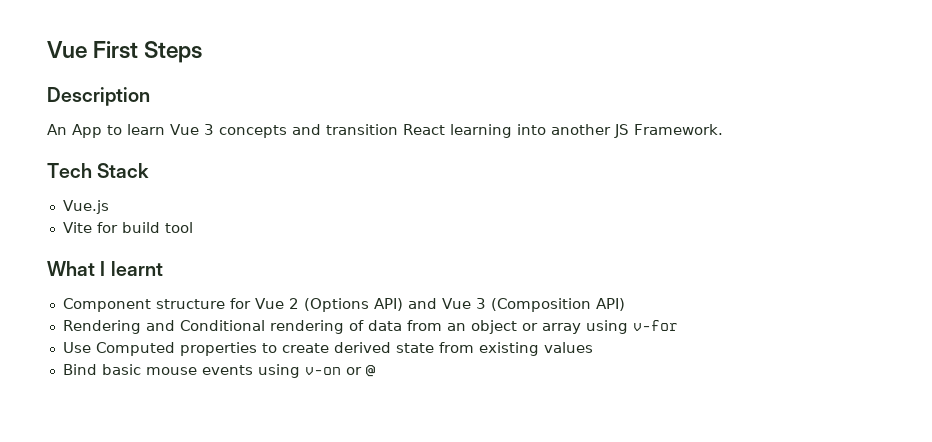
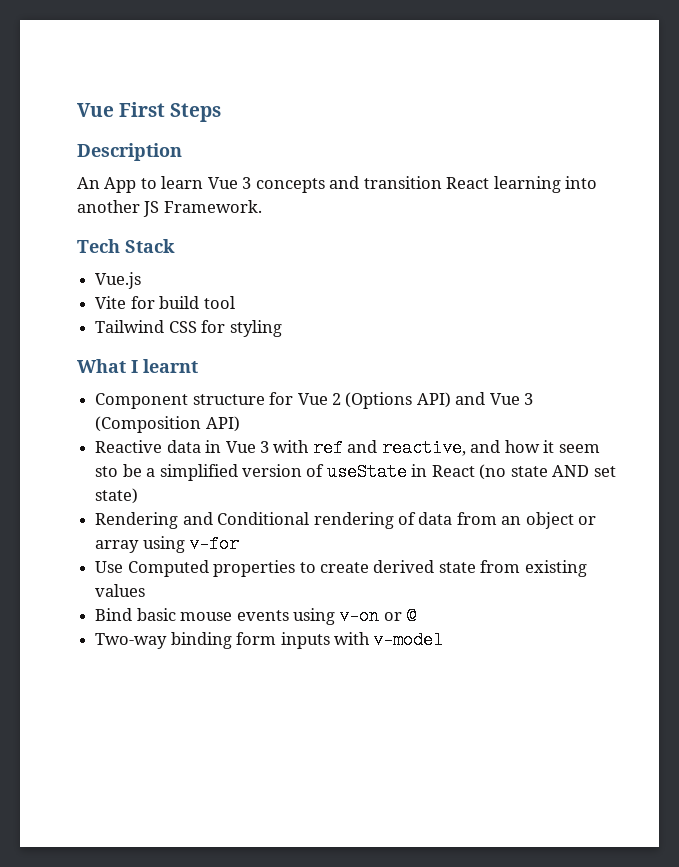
(193, 227) none -> [95,320,282,337] // Tailwind CSS for styling
(625, 304) none -> [95,439,600,457] [95,463,616,481] [95,488,139,504] // Reactive data in Vue 3 with ref and reactive, and how it seem sto be a simplified version of useState in React (no state AND set state)
(375, 371) none -> [95,631,444,649] // Two-way binding form inputs with v-model

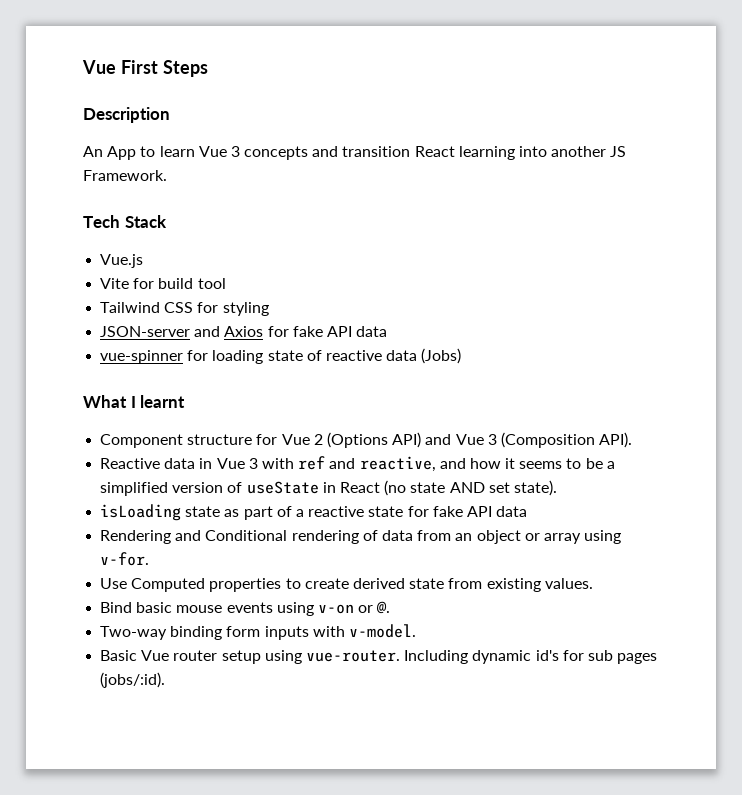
(282, 328) none -> [100,326,388,337] [100,348,462,364] // JSON-server and Axios for fake API data // vue-spinner for loading state of reactive data (Jobs)
[205,416,240,432] API) -> [599,432,633,448] API).
[558,444,600,453] [95,466,119,477] seem sto -> [519,458,582,469] seems to
[95,488,139,504] state) -> [513,480,557,496] [100,504,528,521] state). // isLoading state as part of a reactive state for fake API data
[189,535,240,553] v-for -> [100,552,150,566] v-for.
[95,584,146,597] values -> [544,578,593,589] values.
[406,607,417,625] @ -> [376,601,391,614] @.
[373,631,444,649] v-model -> [348,624,416,638] [100,650,658,664] [100,672,166,688] v-model. // Basic Vue router setup using vue-router. Including dynamic id's for sub pages (jobs/:id).

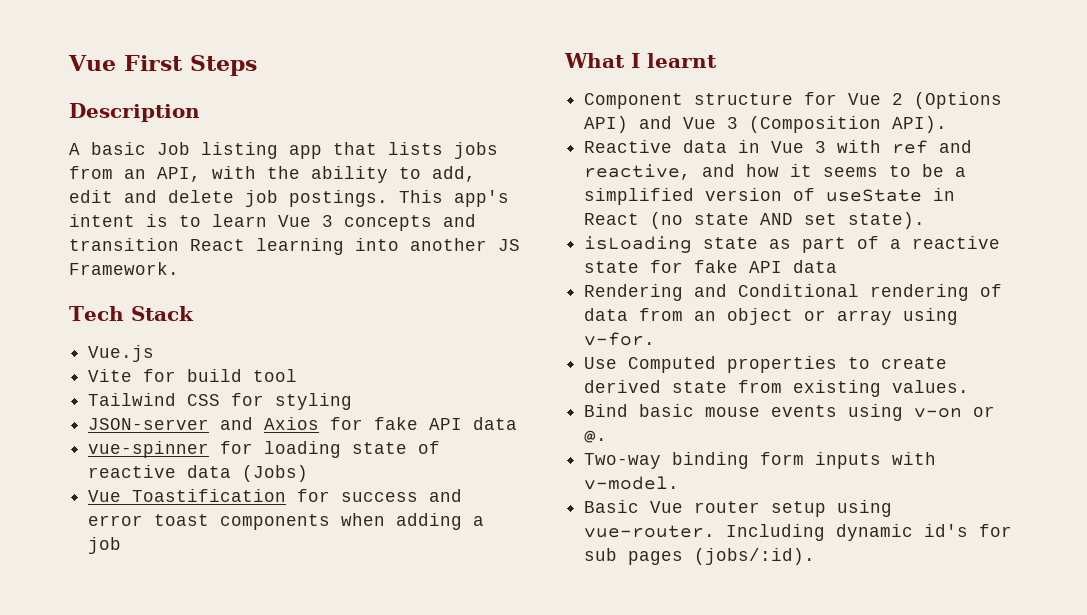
[83,146,137,160] An App -> [69,142,498,159] [69,166,476,183] [69,190,509,207] [69,214,168,227] A basic Job listing app that lists jobs from an API, with the ability to add, edit and delete job postings. This app's intent is
(462, 356) none -> [88,489,463,502] [88,513,485,530] [88,537,122,554] // Vue Toastification for success and error toast components when adding a job

